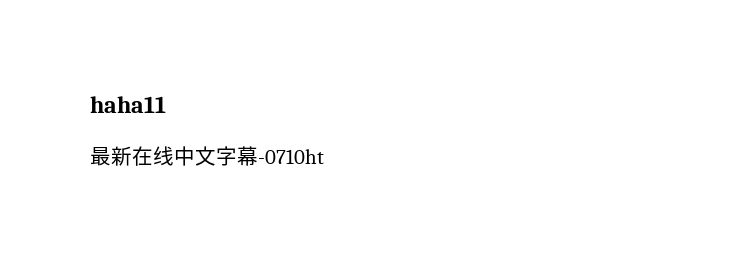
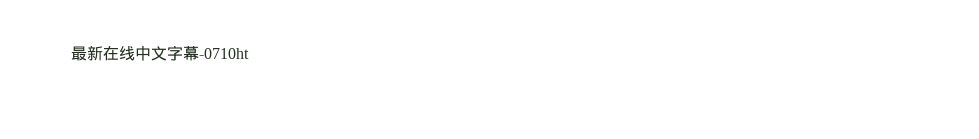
[90,96,166,113] haha11 // -> (71, 53) none

